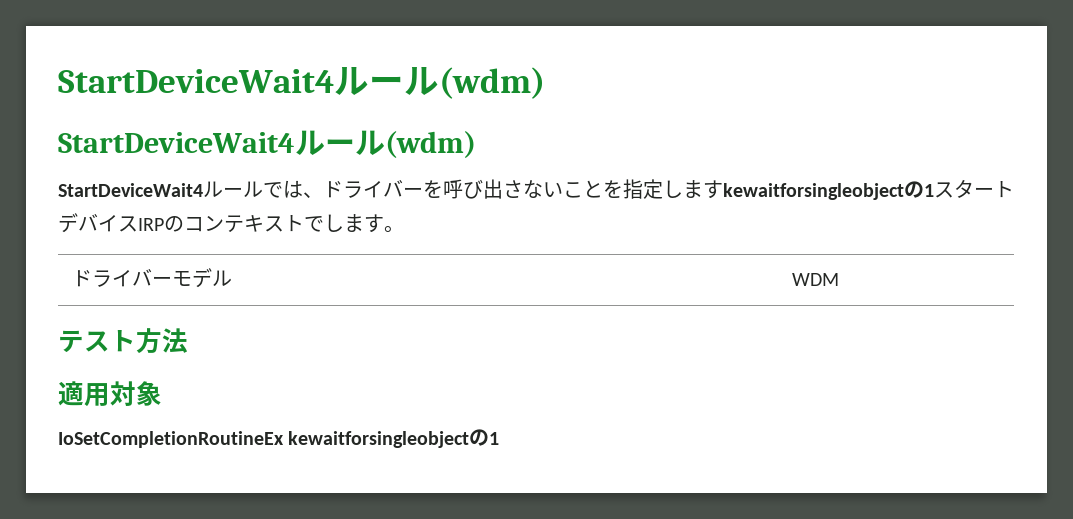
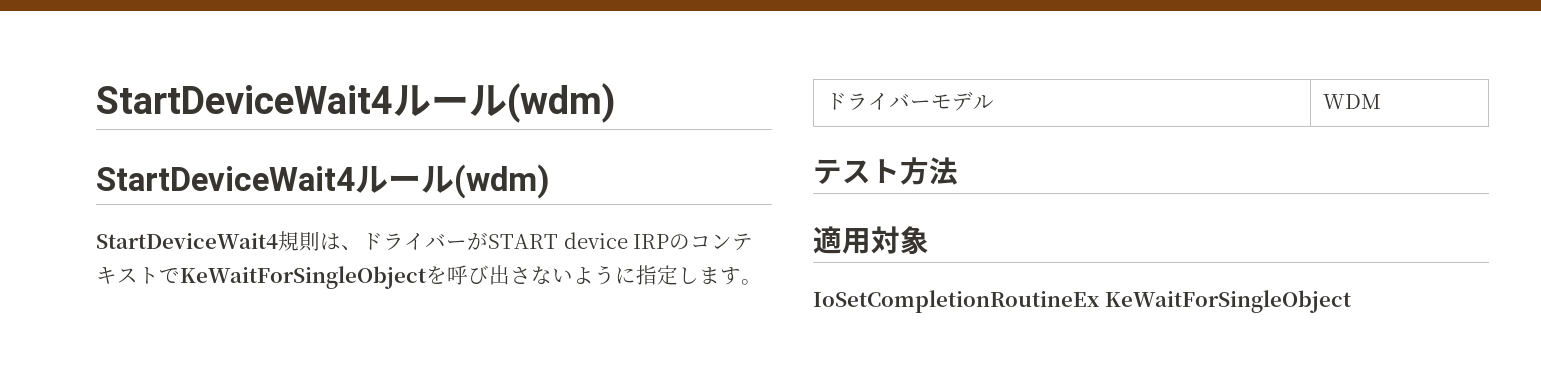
[203,181,283,198] ルールで -> [278,231,320,252] 規則
[423,179,1014,200] [58,213,138,233] を呼び出さないことを指定しますkewaitforsingleobjectの1スタートデバイス -> [467,232,628,250] がSTART device
(324, 224) none -> [180,265,678,289] KeWaitForSingleObjectを呼び出さないように指定
[288,429,500,448] kewaitforsingleobjectの1 -> [1104,290,1351,313] KeWaitForSingleObject

